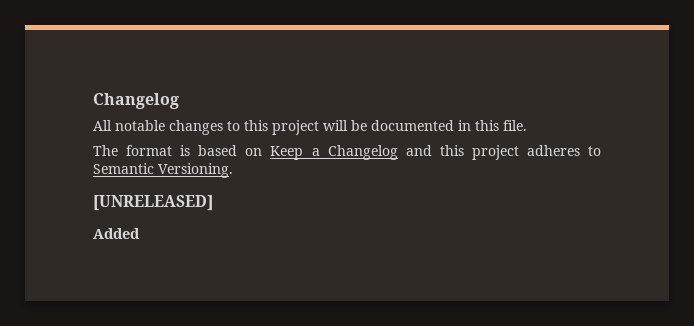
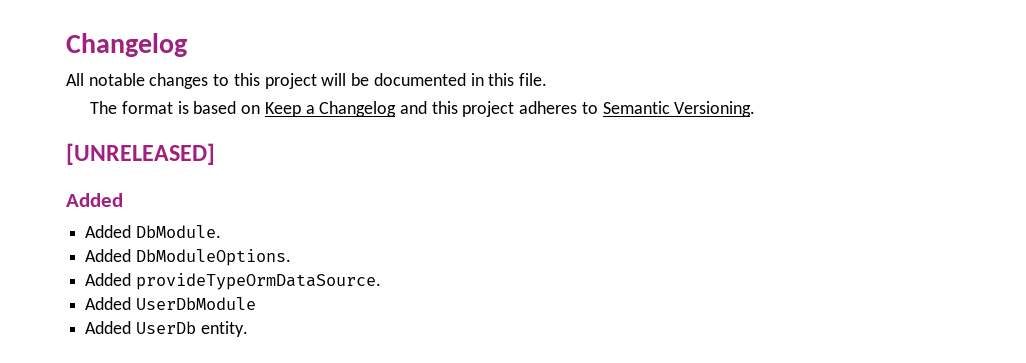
(140, 233) none -> [85,225,221,238] [85,249,291,266] [85,273,381,290] [85,297,256,310] [85,321,248,337] // Added DbModule. // Added DbModuleOptions. // Added provideTypeOrmDataSource. // Added UserDbModule // Added UserDb entity.

